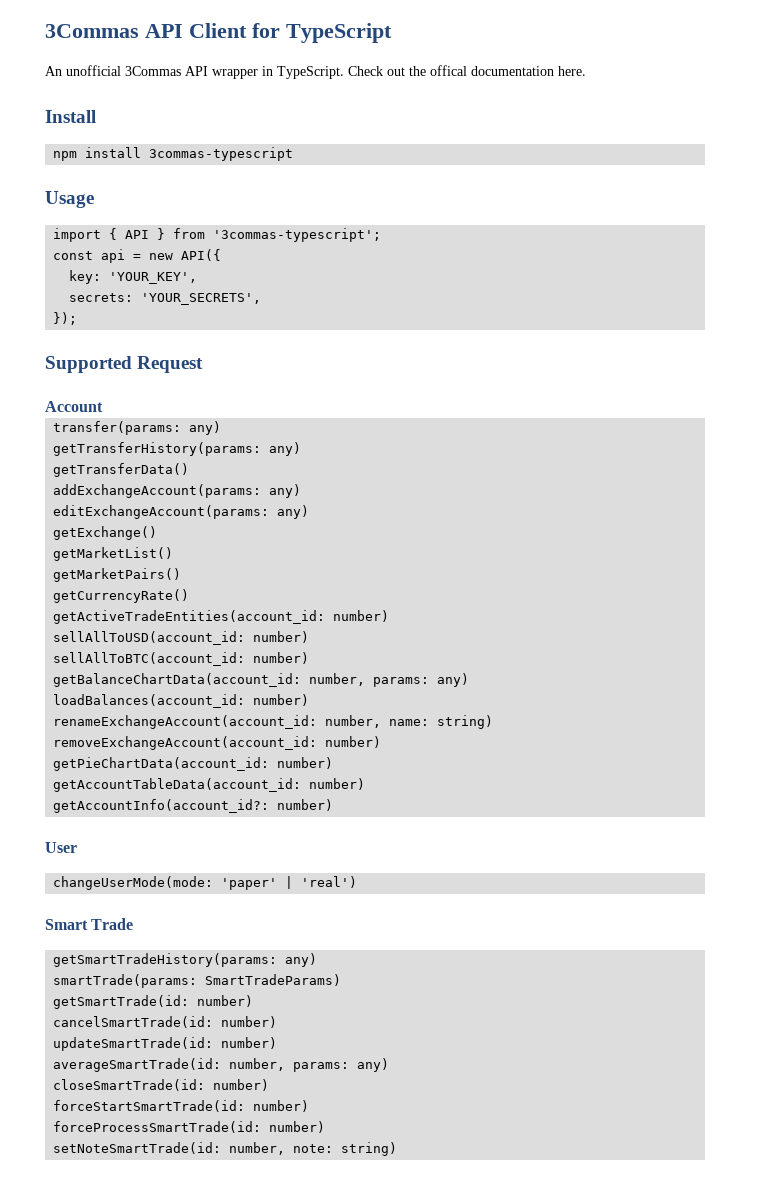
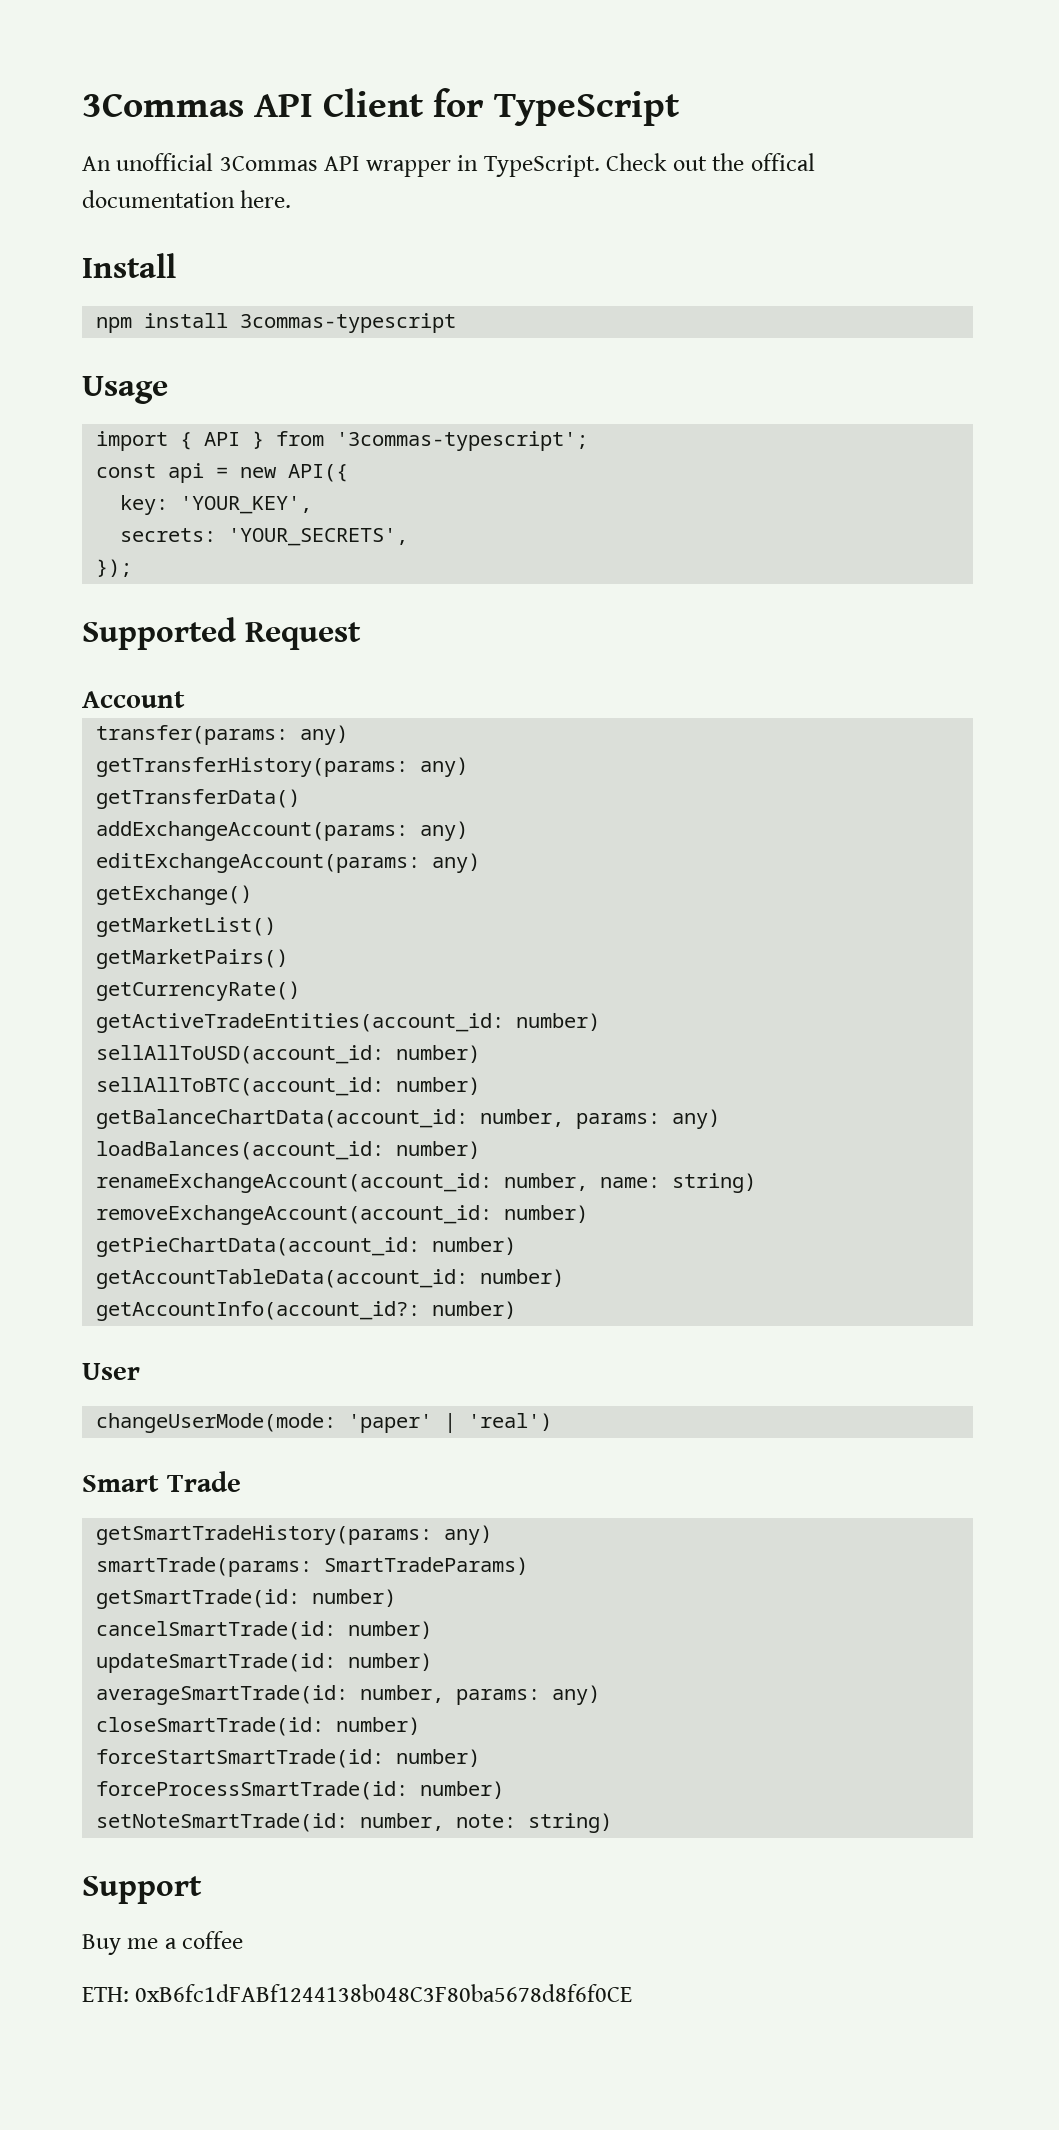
(398, 1149) none -> [82,1876,202,1904] [82,1931,244,1955] [82,1984,633,2002] // Support // Buy me a coffee // ETH: 0xB6fc1dFABf1244138b048C3F80ba5678d8f6f0CE

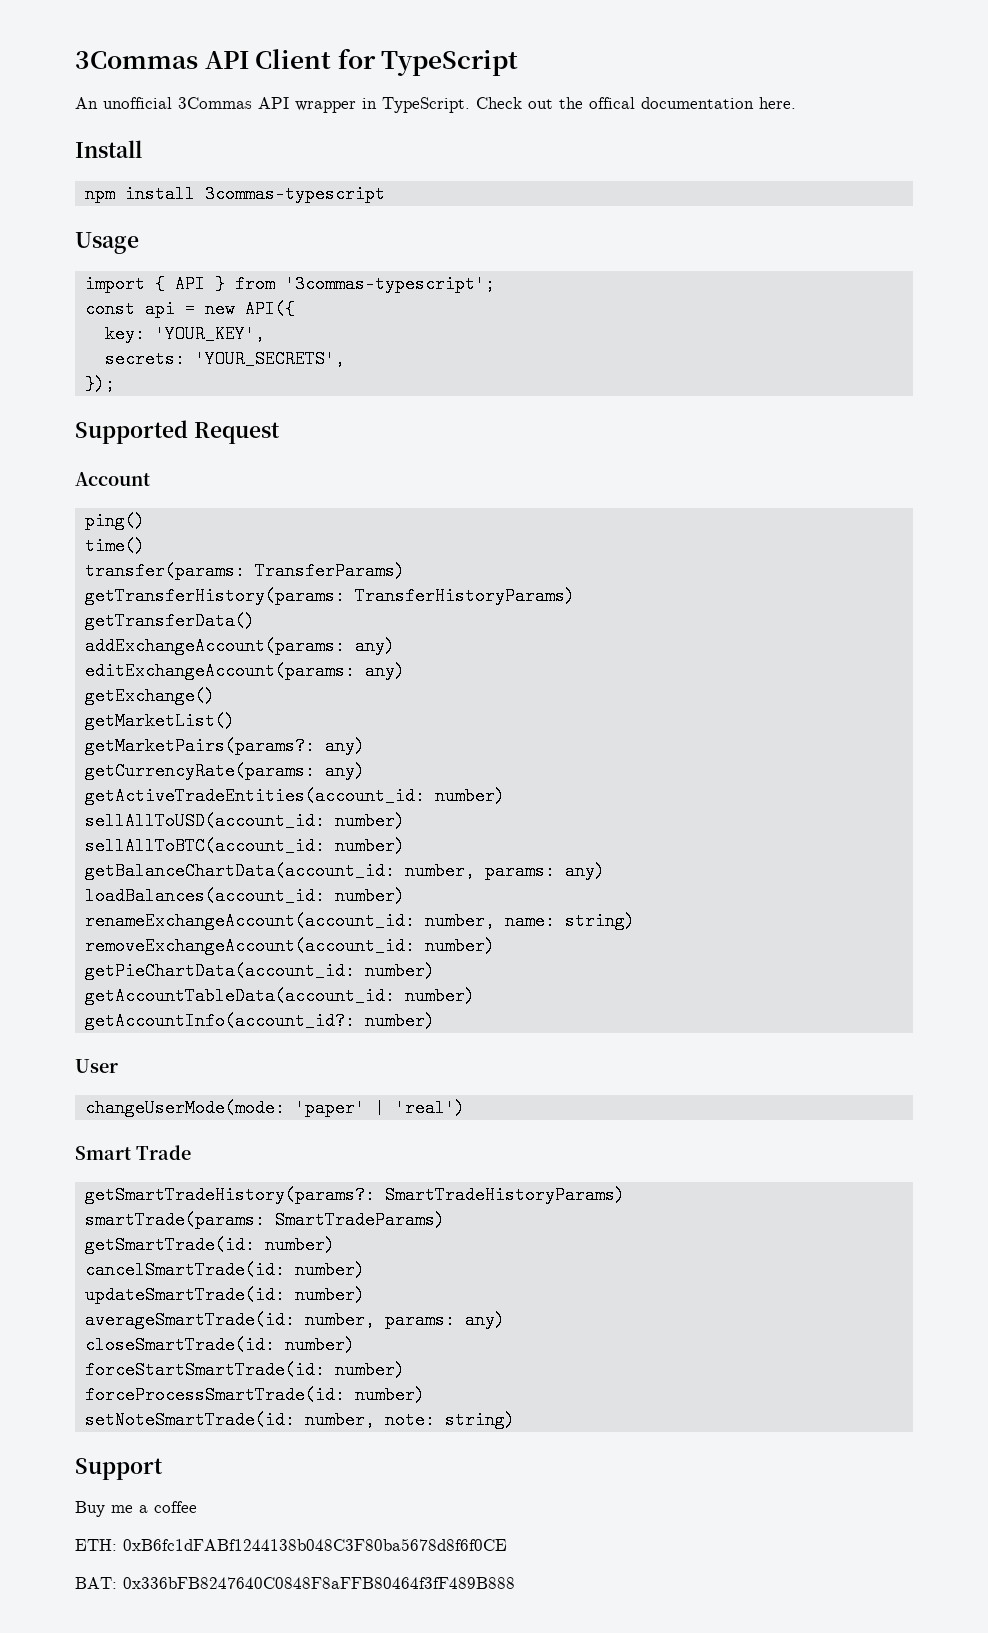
(185, 699) none -> [84,512,145,530] [84,537,145,555] // ping() // time()
[300,725,349,745] any) -> [254,562,405,580] TransferParams)
[420,757,469,777] any) -> [354,587,575,605] TransferHistoryParams)
[96,949,289,969] [96,981,301,1001] getMarketPairs() // getCurrencyRate() -> [84,737,365,755] [84,762,365,780] getMarketPairs(params?: any) // getCurrencyRate(params: any)
[96,1525,493,1545] getSmartTradeHistory(params: any) -> [84,1186,625,1204] getSmartTradeHistory(params?: SmartTradeHistoryParams)
(633, 1993) none -> [75,1577,515,1589] // BAT: 0x336bFB8247640C0848F8aFFB80464f3fF489B888

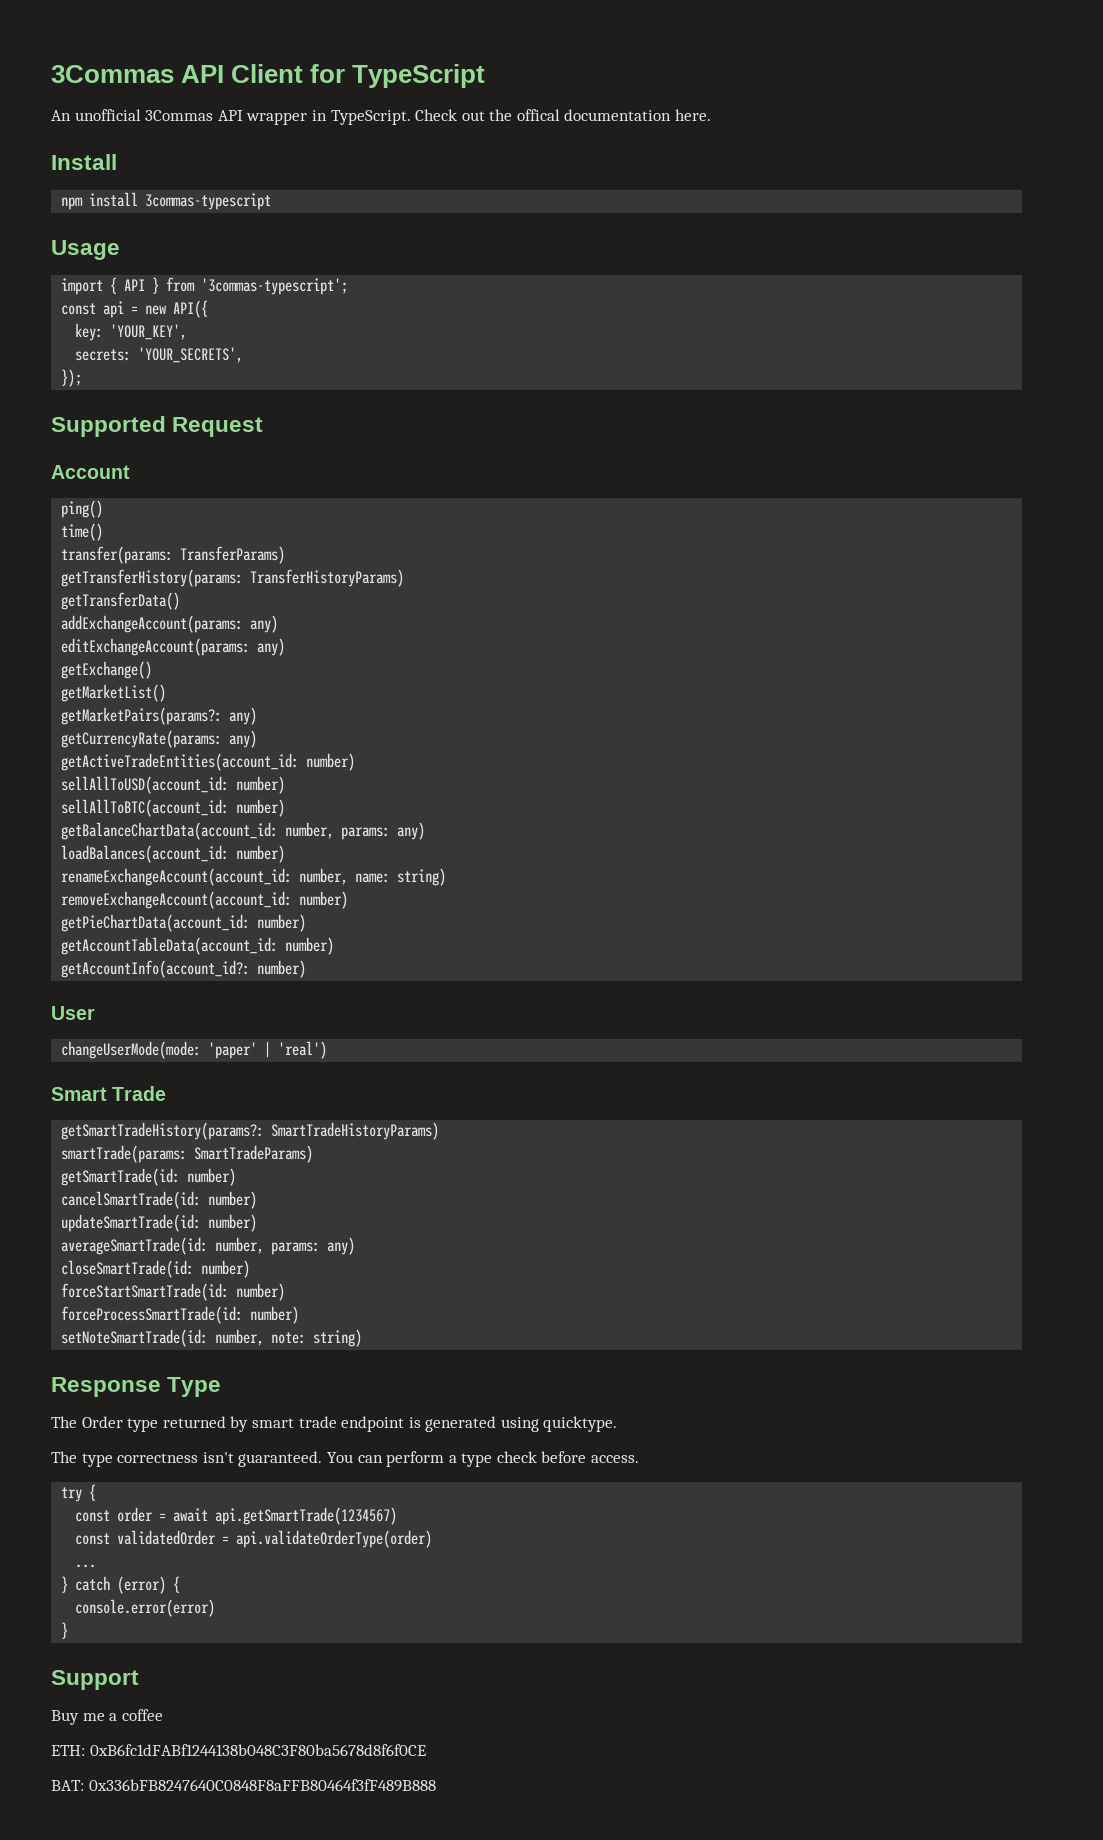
(515, 1420) none -> [51,1377,222,1397] [51,1416,618,1432] [51,1451,640,1467] [61,1484,97,1502] [75,1507,398,1525] [75,1530,433,1548] [75,1564,97,1568] [61,1576,181,1594] [75,1599,216,1617] [61,1622,69,1639] // Response Type // The Order type returned by smart trade endpoint is generated using quicktype. // The type correctness isn't guaranteed. You can perform a type check before access. // try { // const order = await api.getSmartTrade(1234567) // const validatedOrder = api.validateOrderType(order) // ... // } catch (error) { // console.error(error) // }

